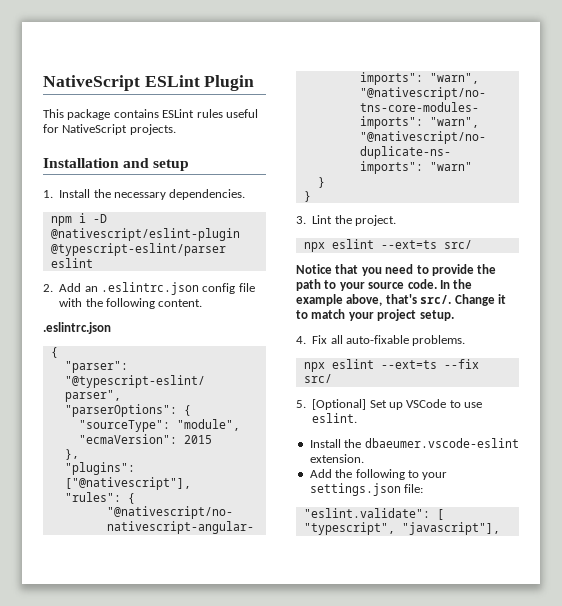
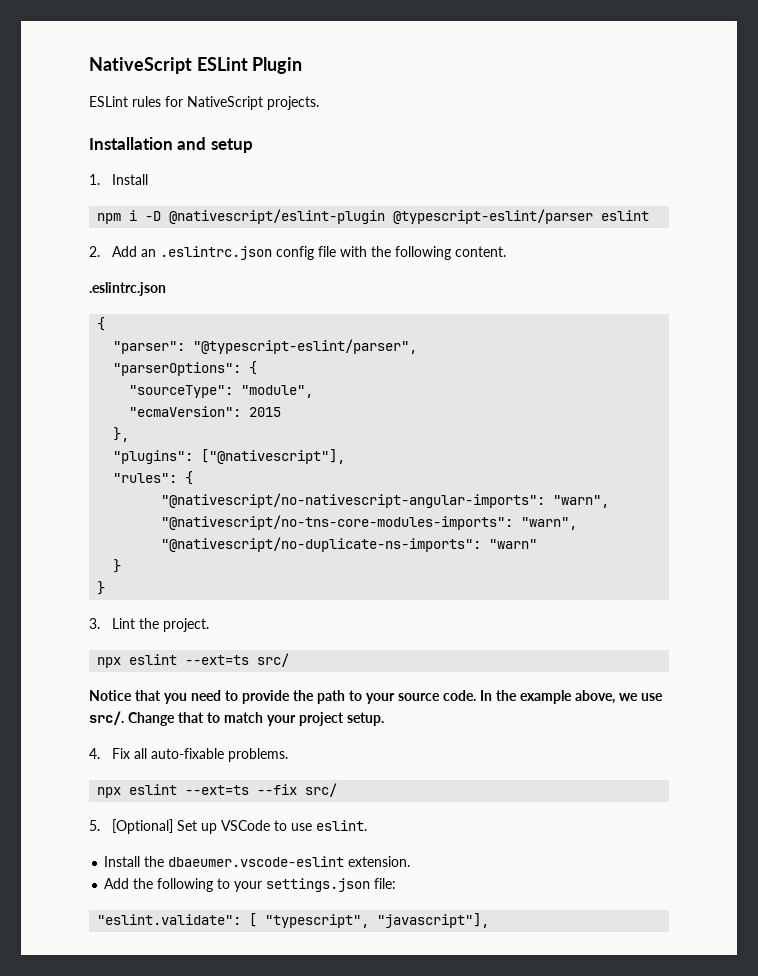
[43,109,159,120] This package contains -> (303, 65) none
[225,109,258,118] useful -> (161, 101) none
[93,189,246,200] the necessary dependencies. -> (149, 179) none
[385,294,417,304] that's -> [619,693,663,701] we use
[497,294,506,304] it -> [178,712,204,723] that

